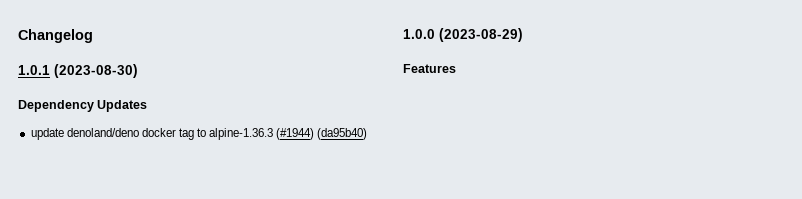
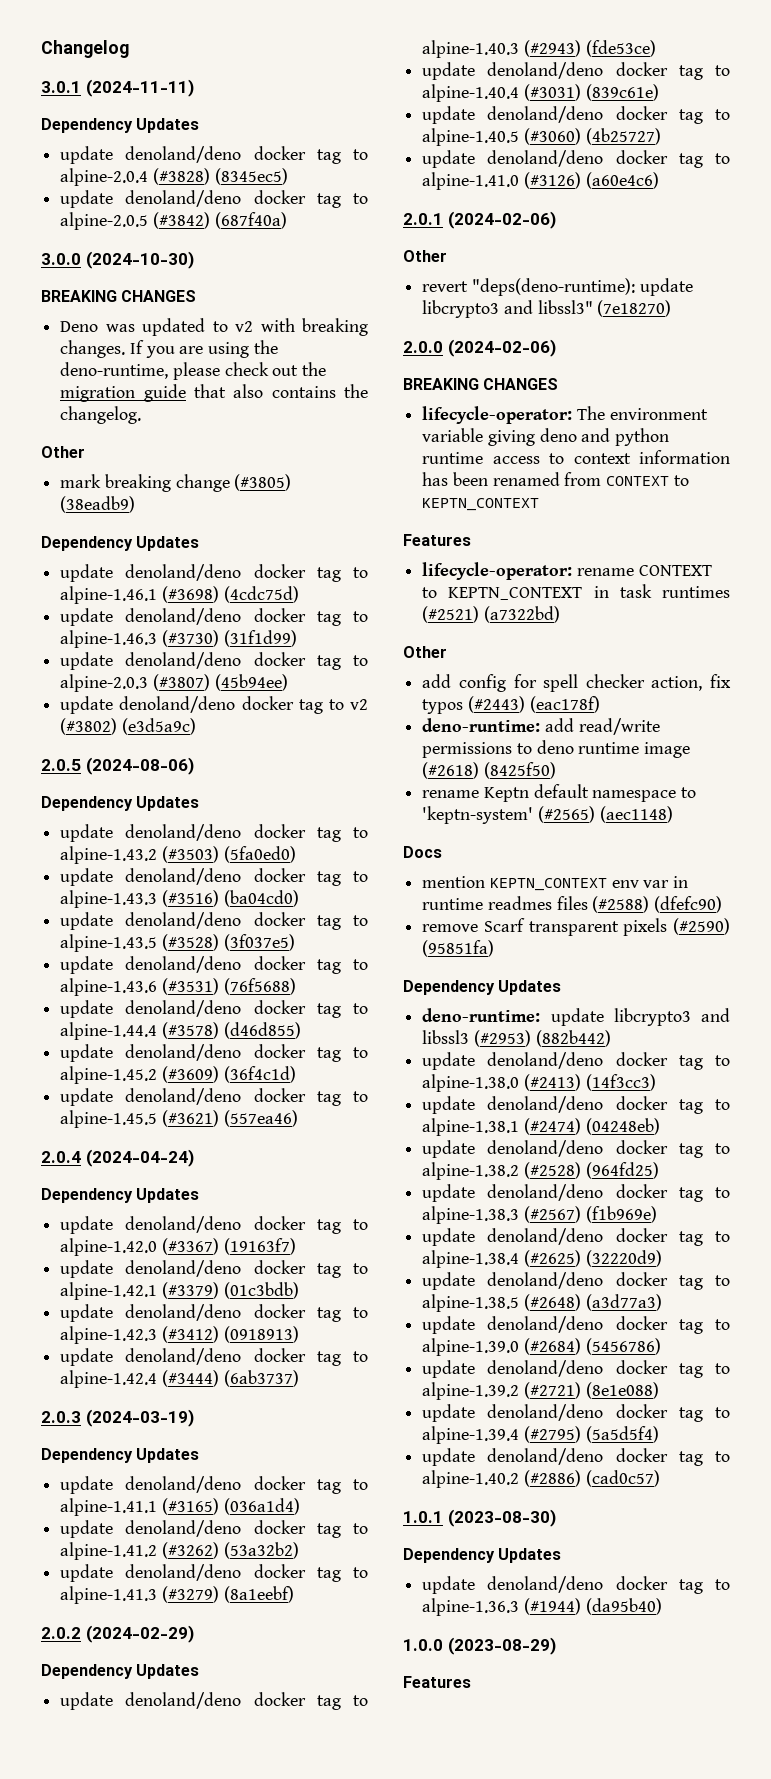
(93, 36) none -> [41,79,194,97] [41,118,200,133] [60,146,368,164] [60,168,288,186] [60,190,368,208] [60,212,287,230] [41,251,194,269] [41,290,197,302] [60,318,368,336] [60,340,278,358] [60,362,327,380] [60,384,368,402] [60,406,142,424] [41,446,85,458] [60,474,292,492] [60,496,136,513] [41,536,200,551] [60,564,368,582] [60,586,299,604] [60,608,368,626] [60,630,297,648] [60,652,368,670] [60,674,288,692] [60,696,368,714] [60,718,196,735] [41,757,194,775] [41,796,200,811] [60,824,368,842] [60,846,296,864] [60,868,368,886] [60,890,299,908] [60,912,368,930] [60,934,295,952] [60,956,368,974] [60,978,296,996] [60,1000,368,1018] [60,1022,301,1040] [60,1044,368,1062] [60,1066,296,1084] [60,1088,368,1106] [60,1110,298,1128] [41,1149,194,1167] [41,1188,200,1203] [60,1216,368,1234] [60,1238,296,1256] [60,1260,368,1278] [60,1282,299,1300] [60,1304,368,1322] [60,1326,299,1344] [60,1348,368,1366] [60,1370,299,1388] [41,1409,194,1427] [41,1448,200,1463] [60,1476,368,1494] [60,1498,300,1516] [60,1520,368,1538] [60,1542,299,1560] [60,1564,368,1582] [60,1586,294,1604] [41,1625,194,1643] [41,1664,200,1679] [60,1692,368,1710] [422,40,656,58] [422,62,730,80] [422,84,659,102] [422,106,730,124] [422,128,661,146] [422,150,730,168] [422,172,659,190] [403,211,556,229] [403,250,447,262] [422,278,693,296] [422,300,672,318] [403,339,556,357] [403,378,559,390] [422,406,708,424] [422,428,670,446] [422,450,730,464] [422,472,689,486] [422,498,540,511] [403,534,471,546] [422,562,712,580] [422,584,730,600] [422,606,560,623] [403,646,447,658] [422,674,731,692] [422,696,600,714] [422,718,660,735] [422,740,691,758] [422,762,556,779] [422,784,697,802] [422,806,673,824] [403,846,442,858] [422,876,689,891] [422,896,723,913] [422,918,730,936] [422,940,495,957] [403,980,562,995] [422,1008,730,1026] [422,1030,611,1047] [422,1052,730,1070] [422,1074,656,1092] [422,1096,730,1114] [422,1118,660,1136] [422,1140,730,1158] [422,1162,659,1180] [422,1184,730,1202] [422,1206,657,1224] [422,1228,730,1246] [422,1250,662,1268] [422,1272,730,1290] [422,1294,662,1312] [422,1316,730,1334] [422,1338,661,1356] [422,1360,730,1378] [422,1382,659,1400] [422,1404,730,1422] [422,1426,659,1444] [422,1448,730,1466] [422,1470,660,1488] // 3.0.1 (2024-11-11) // Dependency Updates // update denoland/deno docker tag to alpine-2.0.4 (#3828) (8345ec5) // update denoland/deno docker tag to alpine-2.0.5 (#3842) (687f40a) // 3.0.0 (2024-10-30) // BREAKING CHANGES // Deno was updated to v2 with breaking changes. If you are using the deno-runtime, please check out the migration guide that also contains the changelog. // Other // mark breaking change (#3805) (38eadb9) // Dependency Updates // update denoland/deno docker tag to alpine-1.46.1 (#3698) (4cdc75d) // update denoland/deno docker tag to alpine-1.46.3 (#3730) (31f1d99) // update denoland/deno docker tag to alpine-2.0.3 (#3807) (45b94ee) // update denoland/deno docker tag to v2 (#3802) (e3d5a9c) // 2.0.5 (2024-08-06) // Dependency Updates // update denoland/deno docker tag to alpine-1.43.2 (#3503) (5fa0ed0) // update denoland/deno docker tag to alpine-1.43.3 (#3516) (ba04cd0) // update denoland/deno docker tag to alpine-1.43.5 (#3528) (3f037e5) // update denoland/deno docker tag to alpine-1.43.6 (#3531) (76f5688) // update denoland/deno docker tag to alpine-1.44.4 (#3578) (d46d855) // update denoland/deno docker tag to alpine-1.45.2 (#3609) (36f4c1d) // update denoland/deno docker tag to alpine-1.45.5 (#3621) (557ea46) // 2.0.4 (2024-04-24) // Dependency Updates // update denoland/deno docker tag to alpine-1.42.0 (#3367) (19163f7) // update denoland/deno docker tag to alpine-1.42.1 (#3379) (01c3bdb) // update denoland/deno docker tag to alpine-1.42.3 (#3412) (0918913) // update denoland/deno docker tag to alpine-1.42.4 (#3444) (6ab3737) // 2.0.3 (2024-03-19) // Dependency Updates // update denoland/deno docker tag to alpine-1.41.1 (#3165) (036a1d4) // update denoland/deno docker tag to alpine-1.41.2 (#3262) (53a32b2) // update denoland/deno docker tag to alpine-1.41.3 (#3279) (8a1eebf) // 2.0.2 (2024-02-29) // Dependency Updates // update denoland/deno docker tag to alpine-1.40.3 (#2943) (fde53ce) // update denoland/deno docker tag to alpine-1.40.4 (#3031) (839c61e) // update denoland/deno docker tag to alpine-1.40.5 (#3060) (4b25727) // update denoland/deno docker tag to alpine-1.41.0 (#3126) (a60e4c6) // 2.0.1 (2024-02-06) // Other // revert "deps(deno-runtime): update libcrypto3 and libssl3" (7e18270) // 2.0.0 (2024-02-06) // BREAKING CHANGES // lifecycle-operator: The environment variable giving deno and python runtime access to context information has been renamed from CONTEXT to KEPTN_CONTEXT // Features // lifecycle-operator: rename CONTEXT to KEPTN_CONTEXT in task runtimes (#2521) (a7322bd) // Other // add config for spell checker action, fix typos (#2443) (eac178f) // deno-runtime: add read/write permissions to deno runtime image (#2618) (8425f50) // rename Keptn default namespace to 'keptn-system' (#2565) (aec1148) // Docs // mention KEPTN_CONTEXT env var in runtime readmes files (#2588) (dfefc90) // remove Scarf transparent pixels (#2590) (95851fa) // Dependency Updates // deno-runtime: update libcrypto3 and libssl3 (#2953) (882b442) // update denoland/deno docker tag to alpine-1.38.0 (#2413) (14f3cc3) // update denoland/deno docker tag to alpine-1.38.1 (#2474) (04248eb) // update denoland/deno docker tag to alpine-1.38.2 (#2528) (964fd25) // update denoland/deno docker tag to alpine-1.38.3 (#2567) (f1b969e) // update denoland/deno docker tag to alpine-1.38.4 (#2625) (32220d9) // update denoland/deno docker tag to alpine-1.38.5 (#2648) (a3d77a3) // update denoland/deno docker tag to alpine-1.39.0 (#2684) (5456786) // update denoland/deno docker tag to alpine-1.39.2 (#2721) (8e1e088) // update denoland/deno docker tag to alpine-1.39.4 (#2795) (5a5d5f4) // update denoland/deno docker tag to alpine-1.40.2 (#2886) (cad0c57)

